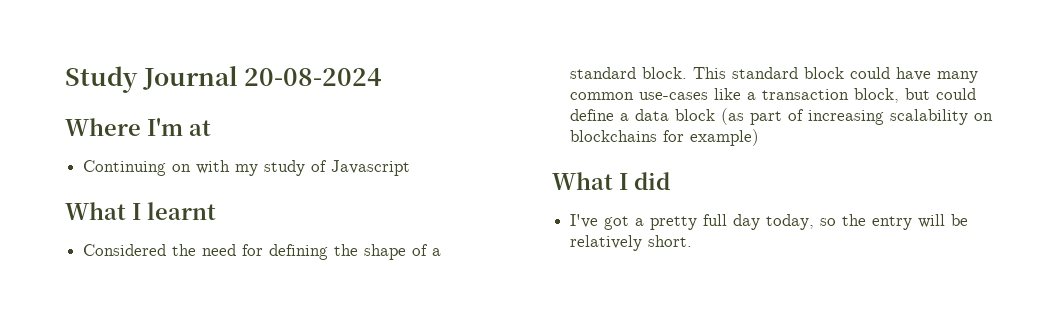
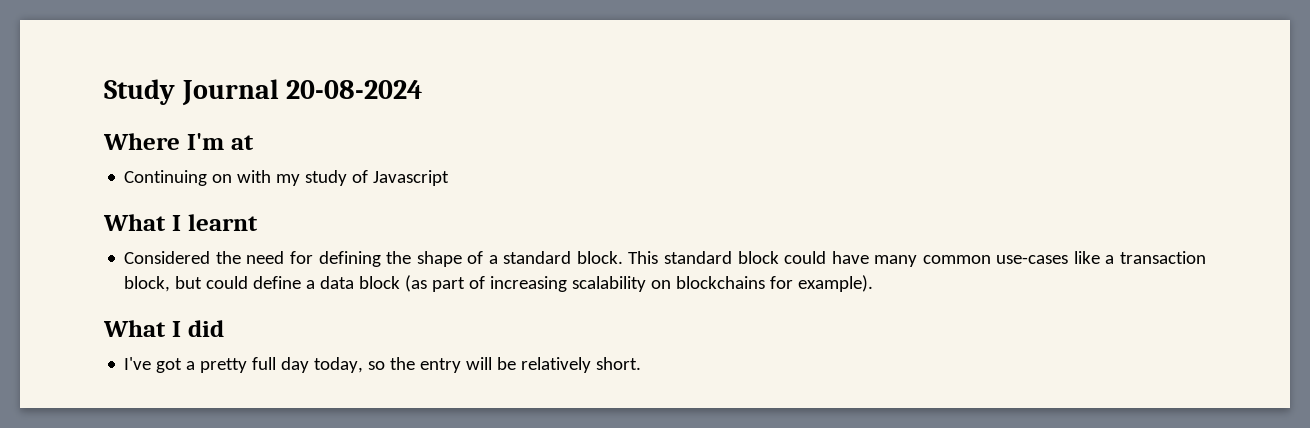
[690,129,760,146] example) -> [798,275,874,292] example).

